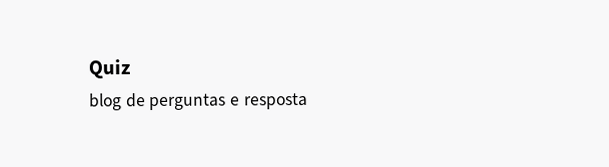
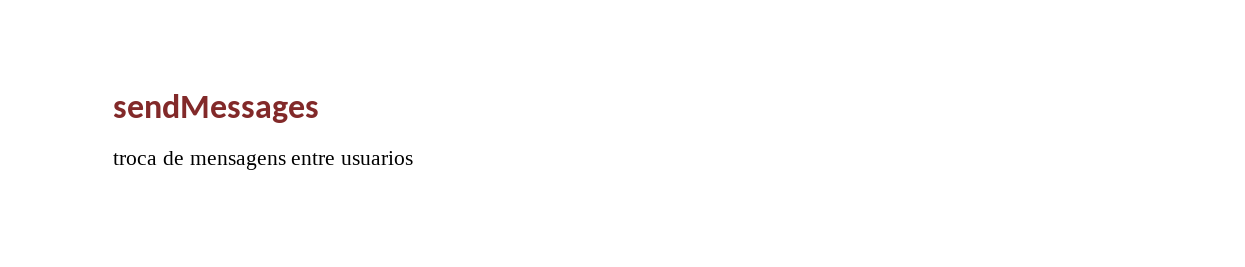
[88,59,130,79] [89,92,308,111] Quiz // blog de perguntas e resposta -> [113,94,319,123] [113,151,414,170] sendMessages // troca de mensagens entre usuarios

